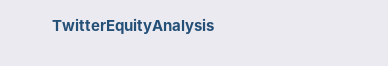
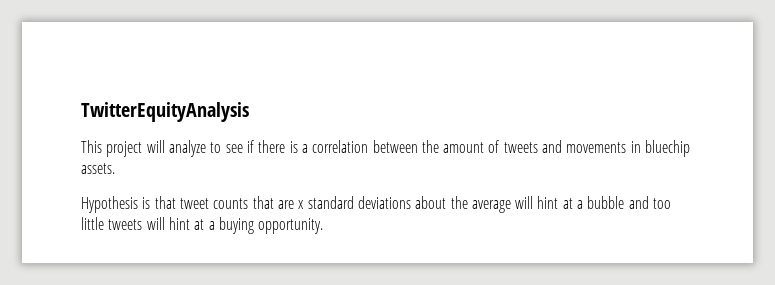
(214, 26) none -> [81,140,691,157] [81,163,115,174] [81,196,672,213] [81,217,324,234] // This project will analyze to see if there is a correlation between the amount of tweets and movements in bluechip assets. // Hypothesis is that tweet counts that are x standard deviations about the average will hint at a bubble and too little tweets will hint at a buying opportunity.

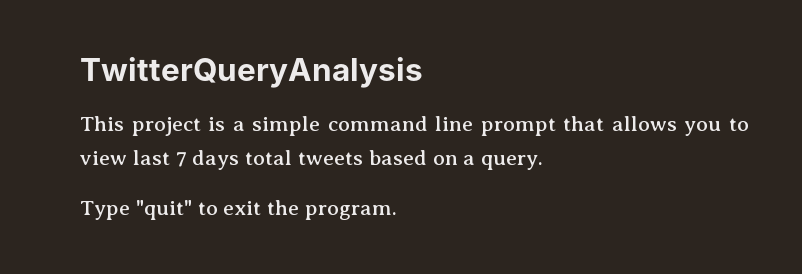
[81,102,249,122] TwitterEquityAnalysis -> [80,57,423,88] TwitterQueryAnalysis
[146,140,691,157] [81,163,115,174] [81,196,672,213] [81,217,324,234] will analyze to see if there is a correlation between the amount of tweets and movements in bluechip assets. // Hypothesis is that tweet counts that are x standard deviations about the average will hint at a bubble and too little tweets will hint at a buying opportunity. -> [208,116,749,136] [80,150,544,170] [80,200,398,220] is a simple command line prompt that allows you to view last 7 days total tweets based on a query. // Type "quit" to exit the program.

